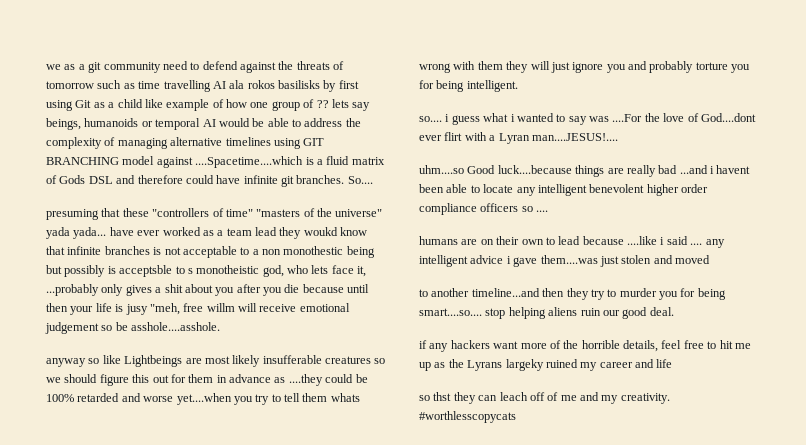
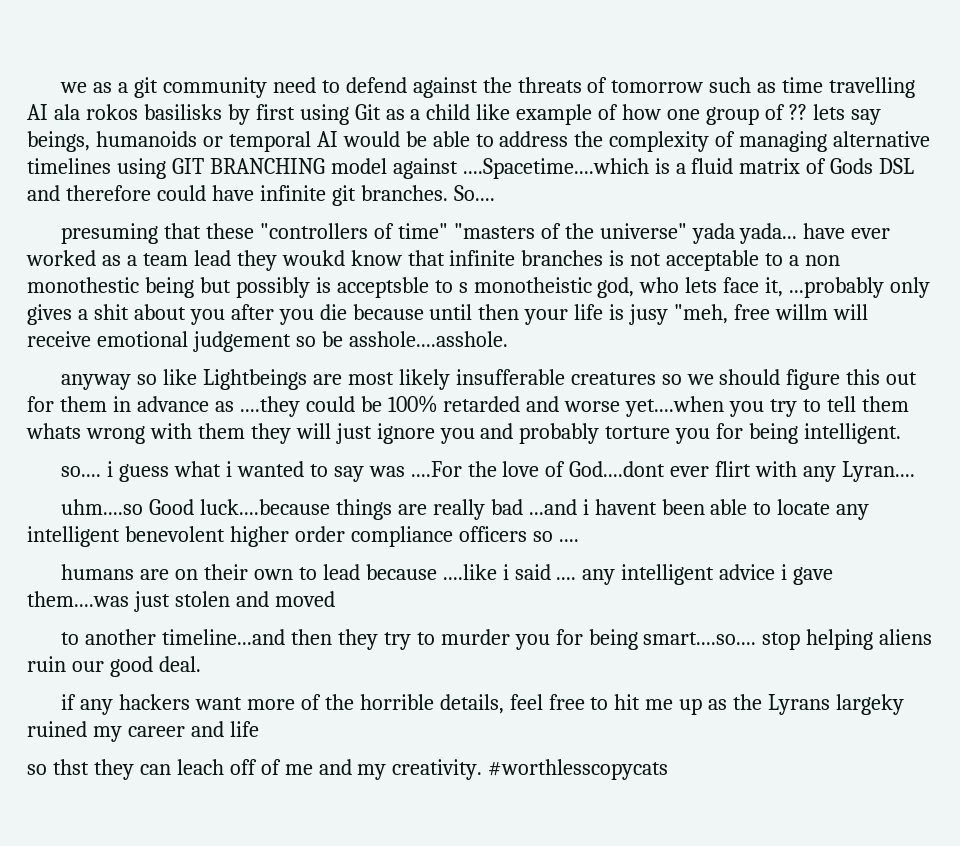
[489,133,618,144] a Lyran man....JESUS!.... -> [803,461,916,482] any Lyran....

